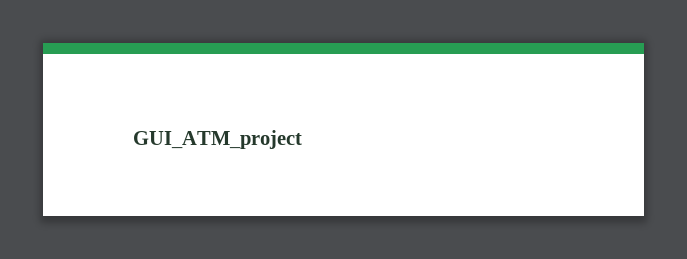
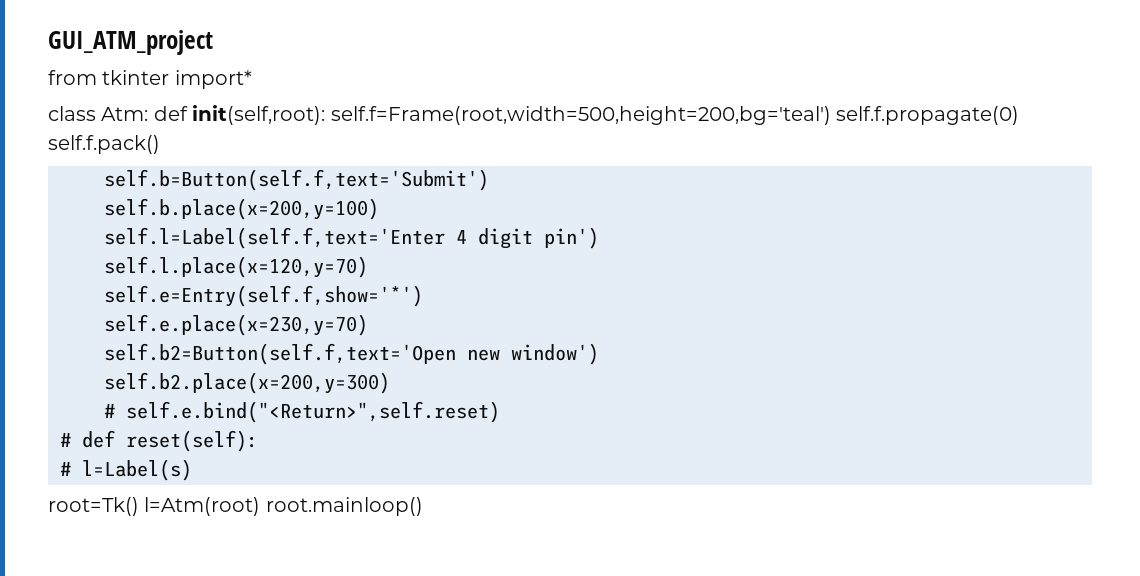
(302, 139) none -> [48,70,252,89] [48,105,1019,125] [48,135,160,154] [104,169,489,191] [104,198,379,220] [104,227,599,249] [104,256,368,278] [104,285,423,307] [104,314,368,336] [104,343,599,365] [104,372,390,394] [104,401,500,423] [60,430,258,452] [60,459,192,481] [48,497,423,516] // from tkinter import* // class Atm: def init(self,root): self.f=Frame(root,width=500,height=200,bg='teal') self.f.propagate(0) self.f.pack() // self.b=Button(self.f,text='Submit') // self.b.place(x=200,y=100) // self.l=Label(self.f,text='Enter 4 digit pin') // self.l.place(x=120,y=70) // self.e=Entry(self.f,show='*') // self.e.place(x=230,y=70) // self.b2=Button(self.f,text='Open new window') // self.b2.place(x=200,y=300) // # self.e.bind("<Return>",self.reset) // # def reset(self): // # l=Label(s) // root=Tk() l=Atm(root) root.mainloop()

